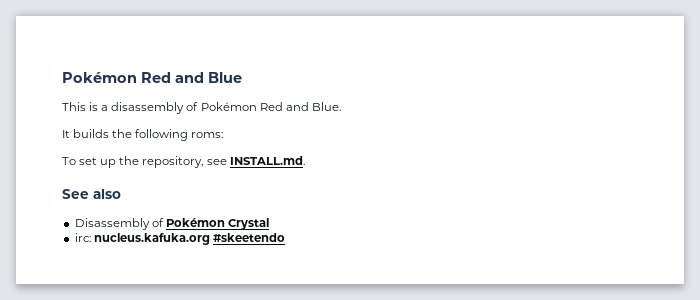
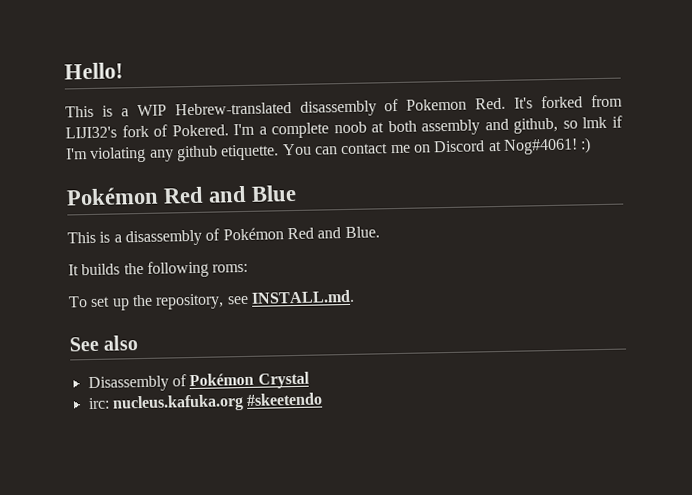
(62, 77) none -> [64,62,124,80] [65,94,624,118] [65,115,624,139] [66,137,592,163] Hello! // This is a WIP Hebrew-translated disassembly of Pokemon Red. It's forked from LIJI32's fork of Pokered. I'm a complete noob at both assembly and github, so lmk if I'm violating any github etiquette. You can contact me on Discord at Nog#4061! :) //

